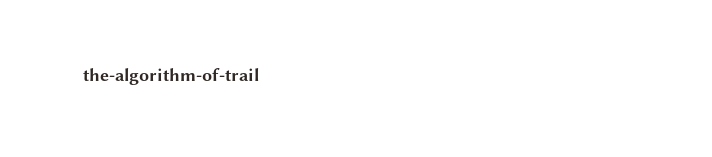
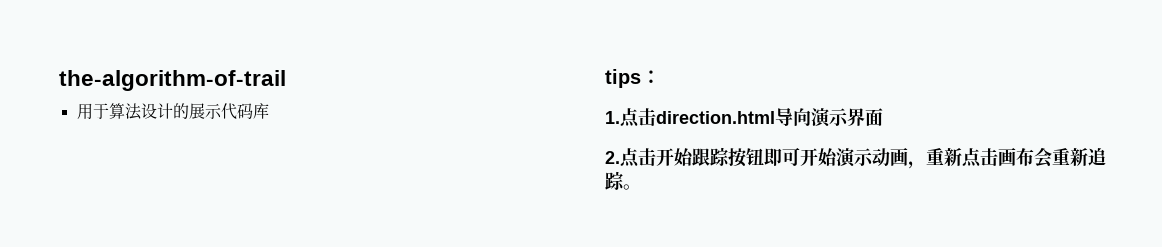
(259, 76) none -> [76,103,269,120] [605,69,661,88] [605,108,883,128] [605,147,1106,169] [605,171,641,190] // 用于算法设计的展示代码库 // tips： // 1.点击direction.html导向演示界面 // 2.点击开始跟踪按钮即可开始演示动画，重新点击画布会重新追踪。

